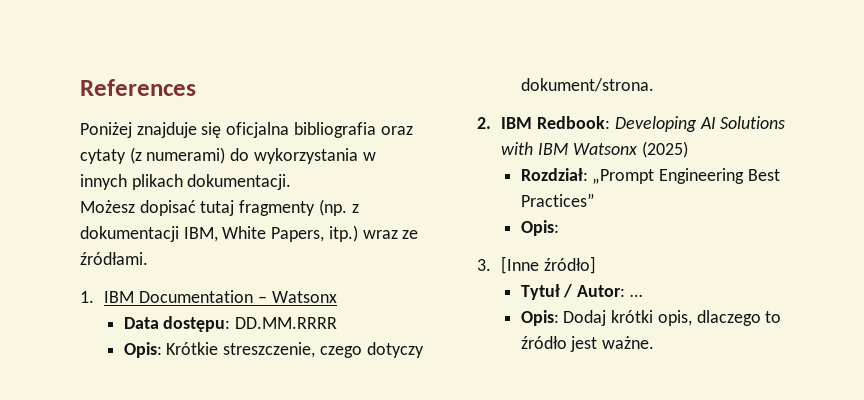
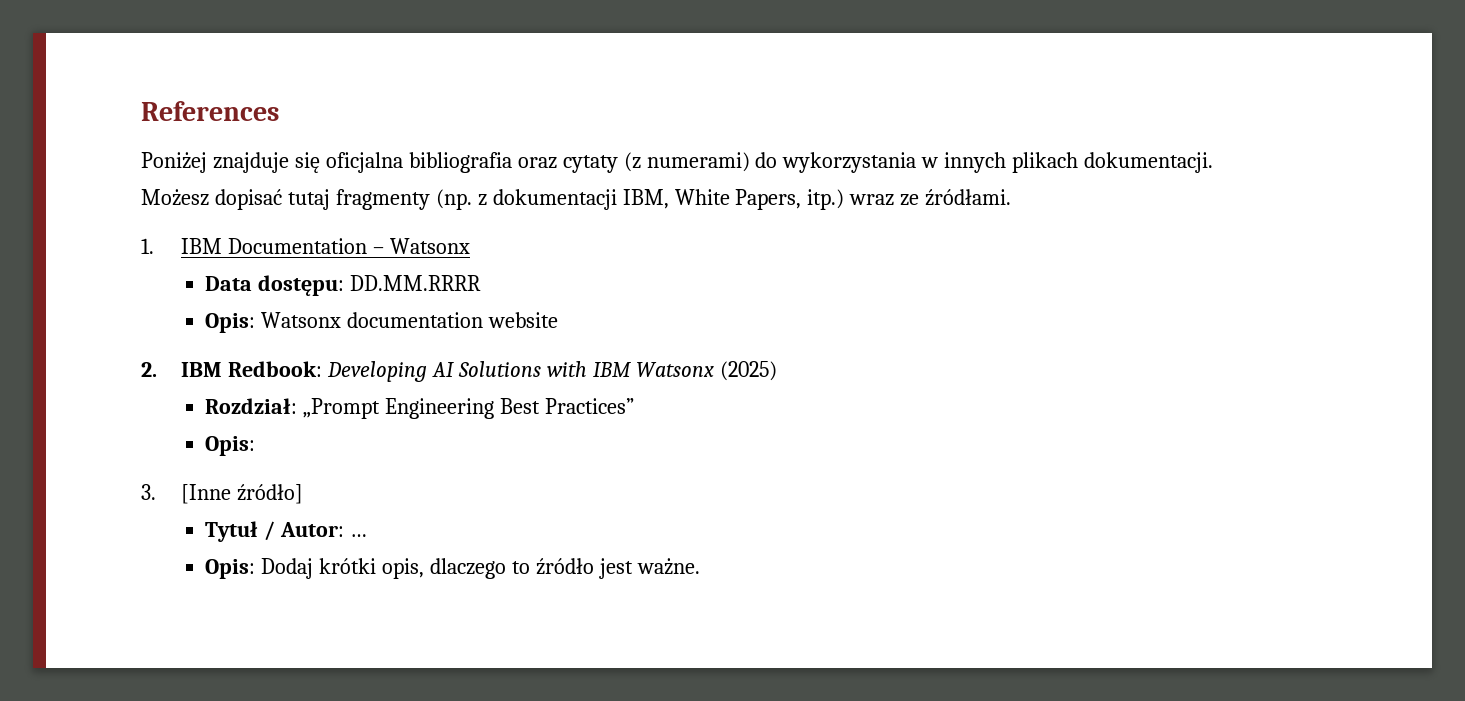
[166,342,424,358] [520,78,654,92] Krótkie streszczenie, czego dotyczy dokument/strona. -> [261,312,559,328] Watsonx documentation website

